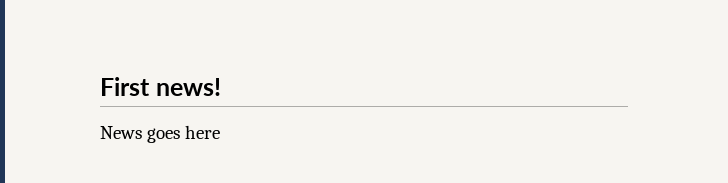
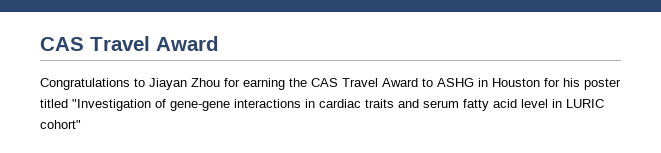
[100,77,221,96] [100,125,221,143] First news! // News goes here -> [40,36,219,51] [40,78,621,90] [40,99,604,111] [40,120,81,129] CAS Travel Award // Congratulations to Jiayan Zhou for earning the CAS Travel Award to ASHG in Houston for his poster titled "Investigation of gene-gene interactions in cardiac traits and serum fatty acid level in LURIC cohort"

